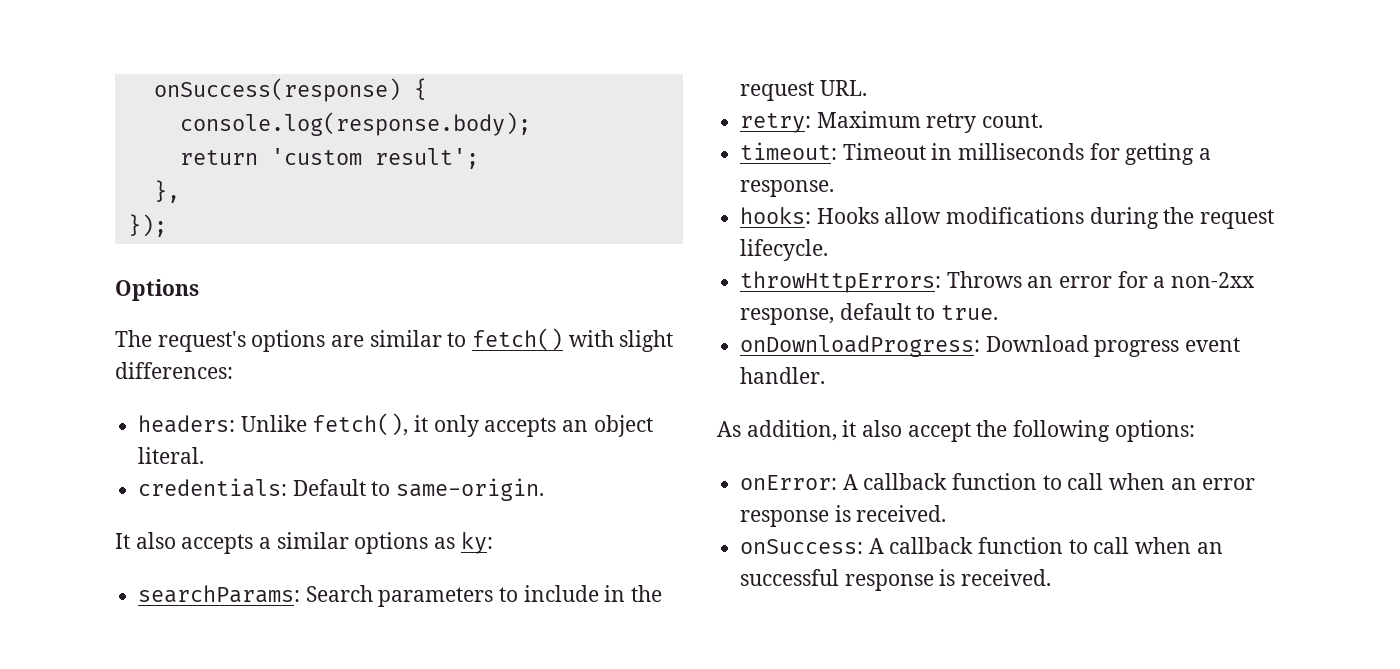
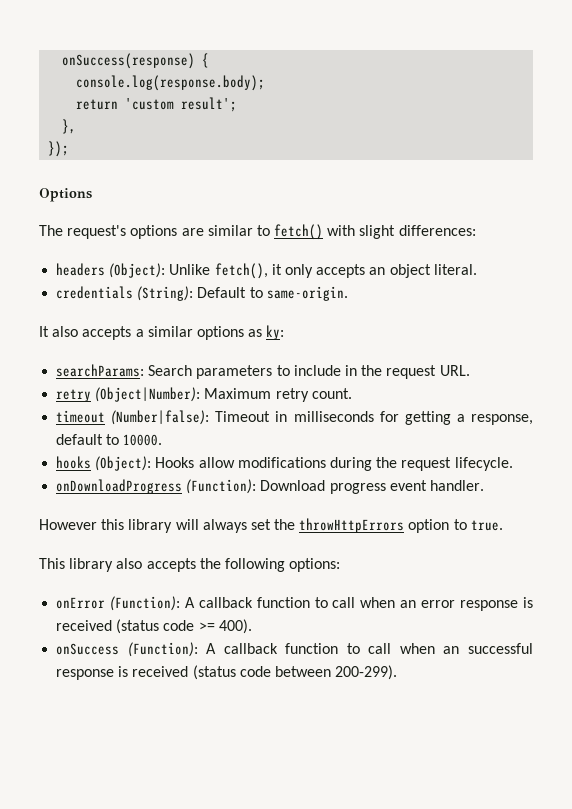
[138,415,236,433] headers: -> [56,263,166,278] headers (Object):
[138,478,288,497] credentials: -> [56,286,194,301] credentials (String):
[740,113,812,133] retry: -> [56,387,201,402] retry (Object|Number):
[740,142,838,160] timeout: -> [56,410,210,425] timeout (Number|false):
[740,180,835,197] [740,207,812,224] response. // hooks: -> [470,414,533,425] [56,434,163,446] [56,456,152,471] response, default to 10000. // hooks (Object):
[740,271,1256,293] [740,303,999,325] [740,335,1241,357] [740,367,826,384] [717,420,971,442] throwHttpErrors: Throws an error for a non-2xx response, default to true. // onDownloadProgress: Download progress event handler. // As addition, it also accept -> [56,479,484,494] [39,518,503,533] [39,558,196,572] onDownloadProgress (Function): Download progress event handler. // However this library will always set the throwHttpErrors option to true. // This library also accepts
[740,475,838,490] onError: -> [56,596,180,611] onError (Function):
[856,505,947,522] [740,539,864,554] received. // onSuccess: -> [56,619,252,634] [56,642,198,657] received (status code >= 400). // onSuccess (Function):
[961,569,1052,586] received. -> [132,665,398,680] received (status code between 200-299).

